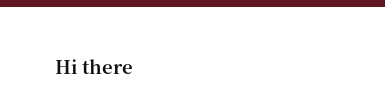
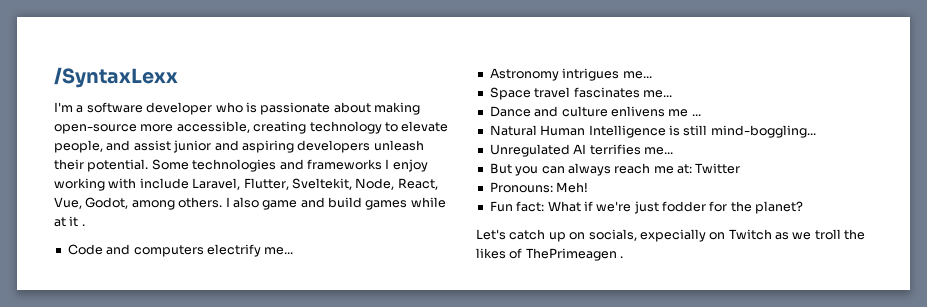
[55,59,133,74] Hi there -> [54,67,178,88] [54,102,420,115] [54,121,449,134] [54,140,424,153] [54,159,428,172] [54,178,438,191] [54,197,446,210] [54,216,85,227] [67,244,294,257] [489,68,652,81] [489,87,672,100] [489,106,701,117] [489,125,816,138] [489,144,673,157] [489,163,741,176] [489,182,589,193] [489,201,804,214] [476,229,866,242] [476,248,624,261] /SyntaxLexx // I'm a software developer who is passionate about making open-source more accessible, creating technology to elevate people, and assist junior and aspiring developers unleash their potential. Some technologies and frameworks I enjoy working with include Laravel, Flutter, Sveltekit, Node, React, Vue, Godot, among others. I also game and build games while at it . // Code and computers electrify me... // Astronomy intrigues me... // Space travel fascinates me... // Dance and culture enlivens me ... // Natural Human Intelligence is still mind-boggling... // Unregulated AI terrifies me... // But you can always reach me at: Twitter // Pronouns: Meh! // Fun fact: What if we're just fodder for the planet? // Let's catch up on socials, expecially on Twitch as we troll the likes of ThePrimeagen .

